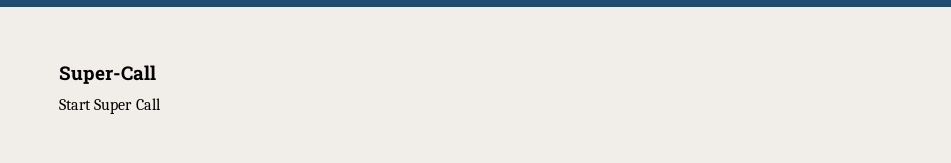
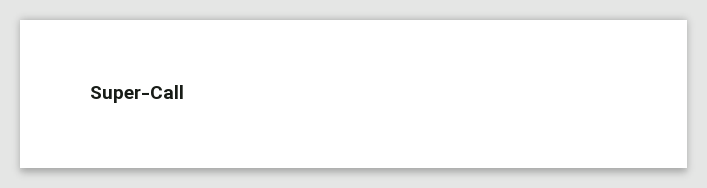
[59,98,161,114] // Start Super Call -> (184, 94) none

